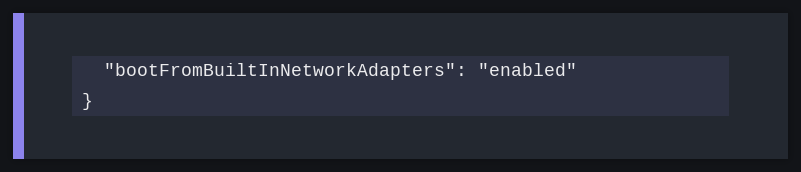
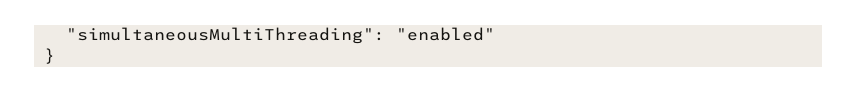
[103,63,467,80] "bootFromBuiltInNetworkAdapters": -> [65,27,385,44] "simultaneousMultiThreading":

